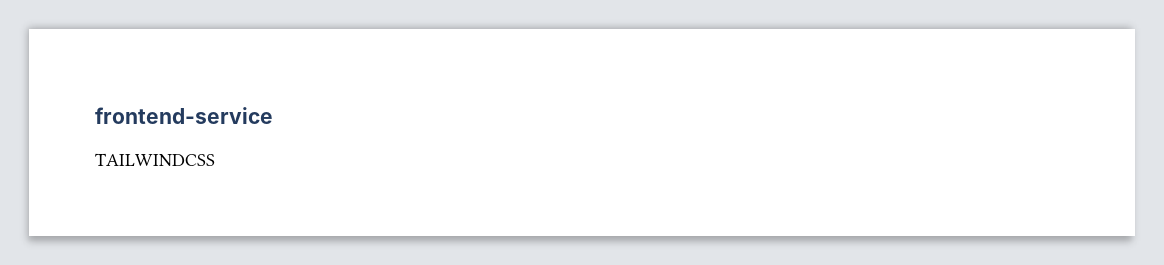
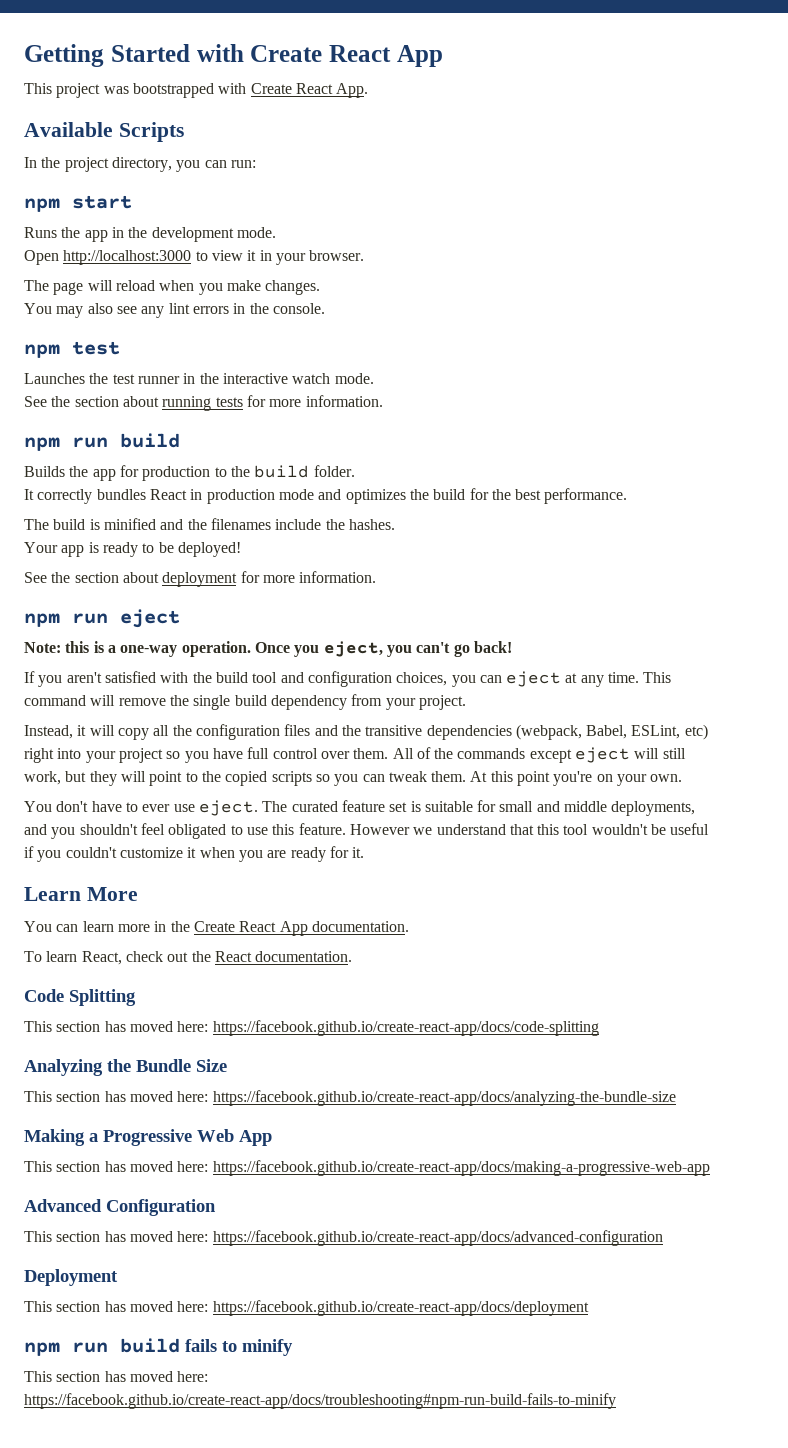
[95,107,273,124] [95,153,215,166] frontend-service // TAILWINDCSS -> [24,44,443,67] [24,83,369,98] [24,122,184,142] [24,157,256,172] [24,195,132,212] [24,227,276,242] [24,250,365,265] [24,280,321,295] [24,303,325,318] [24,341,120,358] [24,373,374,384] [24,395,383,411] [24,433,180,451] [24,465,355,481] [24,488,628,504] [24,518,395,530] [24,542,241,557] [24,571,377,587] [24,609,180,628] [24,641,512,657] [24,671,672,687] [24,694,466,710] [24,724,708,740] [24,747,686,763] [24,771,683,786] [24,800,696,816] [24,823,710,839] [24,846,365,862] [24,887,138,901] [24,921,409,936] [24,951,353,965] [24,989,136,1006] [24,1020,599,1036] [24,1059,227,1076] [24,1090,676,1106] [24,1129,272,1146] [24,1160,710,1176] [24,1199,216,1216] [24,1230,663,1246] [24,1269,118,1286] [24,1300,589,1316] [24,1338,293,1356] [24,1371,209,1382] [24,1393,616,1409] Getting Started with Create React App // This project was bootstrapped with Create React App. // Available Scripts // In the project directory, you can run: // npm start // Runs the app in the development mode. // Open http://localhost:3000 to view it in your browser. // The page will reload when you make changes. // You may also see any lint errors in the console. // npm test // Launches the test runner in the interactive watch mode. // See the section about running tests for more information. // npm run build // Builds the app for production to the build folder. // It correctly bundles React in production mode and optimizes the build for the best performance. // The build is minified and the filenames include the hashes. // Your app is ready to be deployed! // See the section about deployment for more information. // npm run eject // Note: this is a one-way operation. Once you eject, you can't go back! // If you aren't satisfied with the build tool and configuration choices, you can eject at any time. This command will remove the single build dependency from your project. // Instead, it will copy all the configuration files and the transitive dependencies (webpack, Babel, ESLint, etc) right into your project so you have full control over them. All of the commands except eject will still work, but they will point to the copied scripts so you can tweak them. At this point you're on your own. // You don't have to ever use eject. The curated feature set is suitable for small and middle deployments, and you shouldn't feel obligated to use this feature. However we understand that this tool wouldn't be useful if you couldn't customize it when you are ready for it. // Learn More // You can learn more in the Create React App documentation. // To learn React, check out the React documentation. // Code Splitting // This section has moved here: https://facebook.github.io/create-react-app/docs/code-splitting // Analyzing the Bundle Size // This section has moved here: https://facebook.github.io/create-react-app/docs/analyzing-the-bundle-size // Making a Progressive Web App // This section has moved here: https://facebook.github.io/create-react-app/docs/making-a-progressive-web-app // Advanced Configuration // This section has moved here: https://facebook.github.io/create-react-app/docs/advanced-configuration // Deployment // This section has moved here: https://facebook.github.io/create-react-app/docs/deployment // npm run build fails to minify // This section has moved here: https://facebook.github.io/create-react-app/docs/troubleshooting#npm-run-build-fails-to-minify

